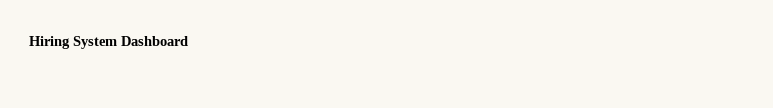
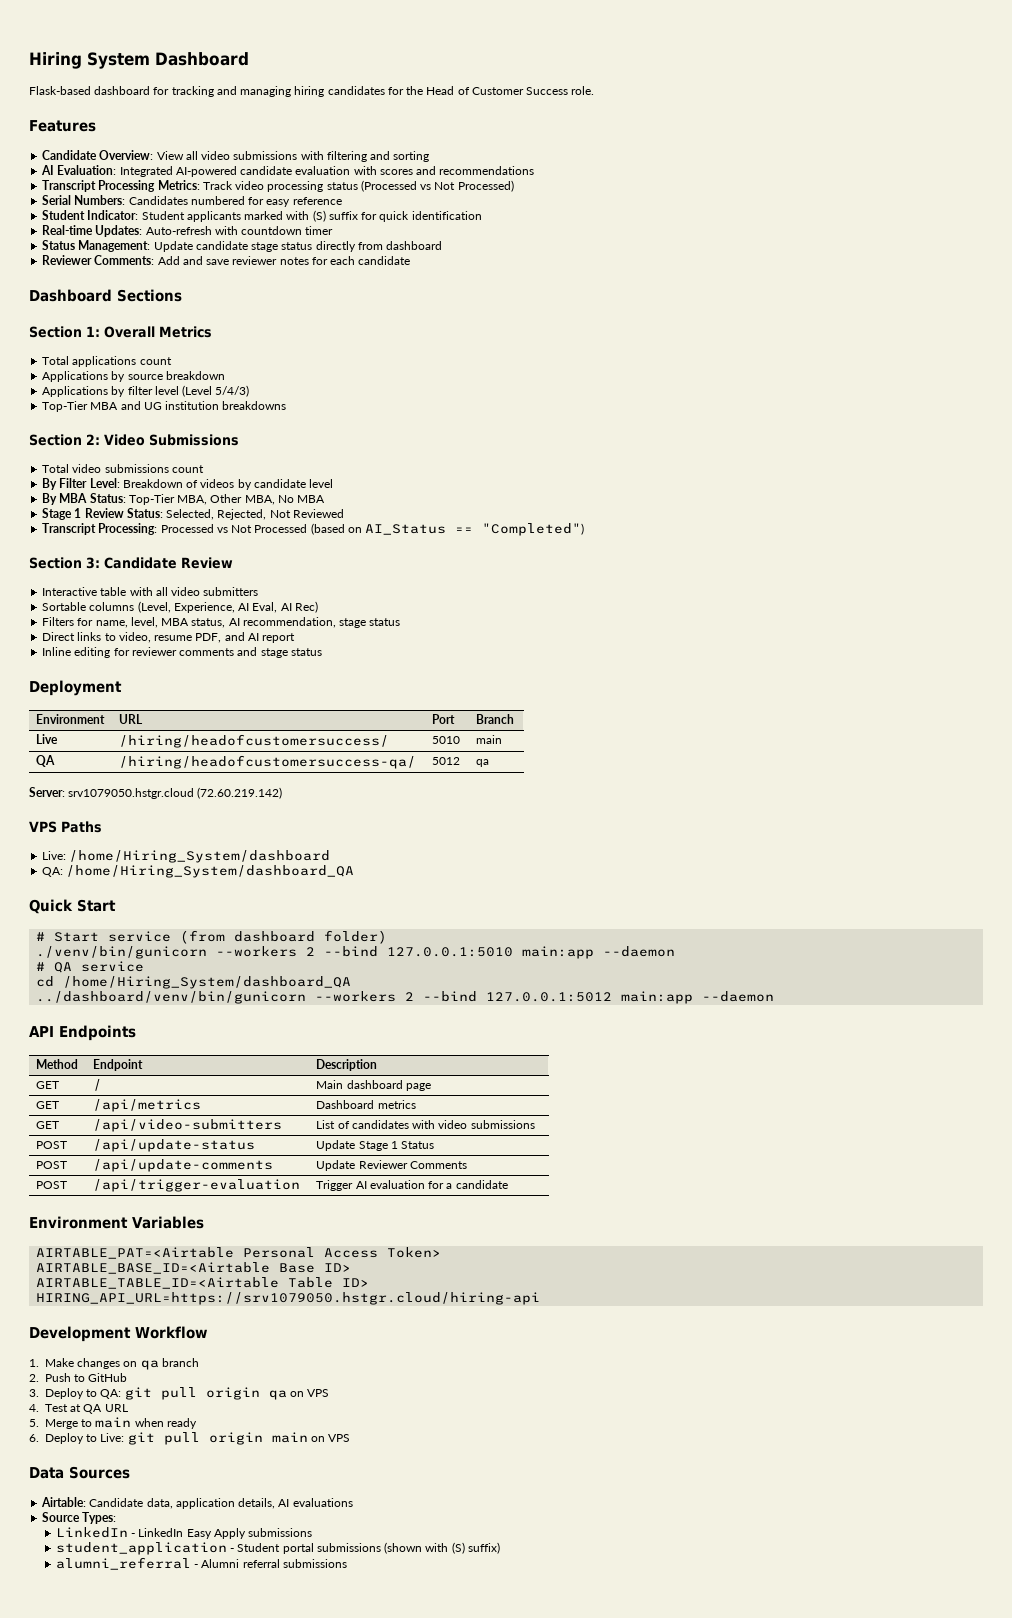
(188, 41) none -> [29,86,595,97] [29,120,96,132] [42,150,430,162] [41,165,535,177] [42,180,514,192] [42,195,342,207] [42,210,482,222] [42,225,334,237] [42,240,443,252] [42,255,411,265] [29,289,182,302] [29,326,212,338] [42,356,172,367] [42,371,225,382] [42,385,250,397] [42,401,287,412] [29,434,239,446] [42,464,204,473] [42,478,334,490] [42,493,326,505] [42,508,344,520] [42,523,585,536] [29,557,233,569] [42,587,259,596] [42,601,318,613] [42,617,401,628] [42,632,296,643] [42,647,322,658] [29,680,122,696] [36,714,106,724] [119,714,144,724] [432,714,456,724] [476,714,515,724] [36,734,59,744] [119,734,390,748] [432,736,461,744] [476,735,503,744] [36,755,56,767] [119,755,417,769] [432,757,461,765] [476,759,490,767] [29,787,283,799] [29,821,102,833] [42,850,331,863] [42,865,355,878] [29,899,116,914] [36,930,388,944] [36,946,676,959] [36,961,145,973] [36,976,352,989] [36,991,775,1004] [29,1025,136,1041] [36,1059,79,1069] [93,1059,144,1071] [316,1059,378,1071] [36,1081,60,1089] [93,1079,103,1091] [316,1080,431,1091] [36,1101,60,1109] [93,1099,202,1112] [316,1100,416,1109] [36,1121,60,1129] [93,1119,283,1132] [316,1120,535,1129] [36,1141,68,1149] [93,1139,256,1152] [316,1140,435,1151] [36,1161,68,1169] [93,1159,274,1172] [316,1160,467,1171] [36,1181,68,1189] [93,1179,301,1192] [316,1180,508,1191] [29,1216,204,1229] [36,1247,442,1259] [36,1262,352,1274] [36,1277,370,1289] [36,1292,541,1305] [29,1326,207,1342] [29,1358,199,1370] [29,1373,128,1382] [29,1387,330,1400] [29,1404,128,1414] [29,1417,197,1429] [29,1432,351,1445] [29,1466,130,1479] [41,1497,353,1509] [42,1512,117,1524] [55,1527,313,1539] [55,1542,500,1555] [55,1557,347,1570] // Flask-based dashboard for tracking and managing hiring candidates for the Head of Customer Success role. // Features // Candidate Overview: View all video submissions with filtering and sorting // AI Evaluation: Integrated AI-powered candidate evaluation with scores and recommendations // Transcript Processing Metrics: Track video processing status (Processed vs Not Processed) // Serial Numbers: Candidates numbered for easy reference // Student Indicator: Student applicants marked with (S) suffix for quick identification // Real-time Updates: Auto-refresh with countdown timer // Status Management: Update candidate stage status directly from dashboard // Reviewer Comments: Add and save reviewer notes for each candidate // Dashboard Sections // Section 1: Overall Metrics // Total applications count // Applications by source breakdown // Applications by filter level (Level 5/4/3) // Top-Tier MBA and UG institution breakdowns // Section 2: Video Submissions // Total video submissions count // By Filter Level: Breakdown of videos by candidate level // By MBA Status: Top-Tier MBA, Other MBA, No MBA // Stage 1 Review Status: Selected, Rejected, Not Reviewed // Transcript Processing: Processed vs Not Processed (based on AI_Status == "Completed") // Section 3: Candidate Review // Interactive table with all video submitters // Sortable columns (Level, Experience, AI Eval, AI Rec) // Filters for name, level, MBA status, AI recommendation, stage status // Direct links to video, resume PDF, and AI report // Inline editing for reviewer comments and stage status // Deployment // Environment | URL | Port | Branch // Live | /hiring/headofcustomersuccess/ | 5010 | main // QA | /hiring/headofcustomersuccess-qa/ | 5012 | qa // Server: srv1079050.hstgr.cloud (72.60.219.142) // VPS Paths // Live: /home/Hiring_System/dashboard // QA: /home/Hiring_System/dashboard_QA // Quick Start // # Start service (from dashboard folder) // ./venv/bin/gunicorn --workers 2 --bind 127.0.0.1:5010 main:app --daemon // # QA service // cd /home/Hiring_System/dashboard_QA // ../dashboard/venv/bin/gunicorn --workers 2 --bind 127.0.0.1:5012 main:app --daemon // API Endpoints // Method | Endpoint | Description // GET | / | Main dashboard page // GET | /api/metrics | Dashboard metrics // GET | /api/video-submitters | List of candidates with video submissions // POST | /api/update-status | Update Stage 1 Status // POST | /api/update-comments | Update Reviewer Comments // POST | /api/trigger-evaluation | Trigger AI evaluation for a candidate // Environment Variables // AIRTABLE_PAT=<Airtable Personal Access Token> // AIRTABLE_BASE_ID=<Airtable Base ID> // AIRTABLE_TABLE_ID=<Airtable Table ID> // HIRING_API_URL=https://srv1079050.hstgr.cloud/hiring-api // Development Workflow // 1. Make changes on qa branch // 2. Push to GitHub // 3. Deploy to QA: git pull origin qa on VPS // 4. Test at QA URL // 5. Merge to main when ready // 6. Deploy to Live: git pull origin main on VPS // Data Sources // Airtable: Candidate data, application details, AI evaluations // Source Types: // LinkedIn - LinkedIn Easy Apply submissions // student_application - Student portal submissions (shown with (S) suffix) // alumni_referral - Alumni referral submissions

